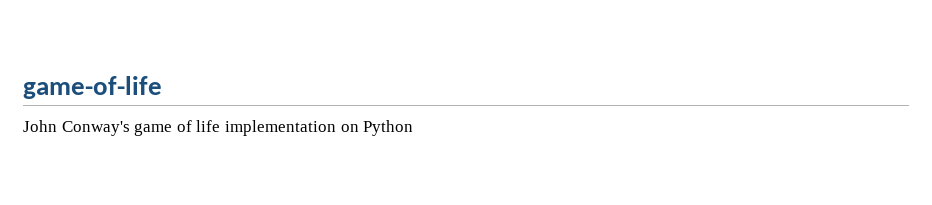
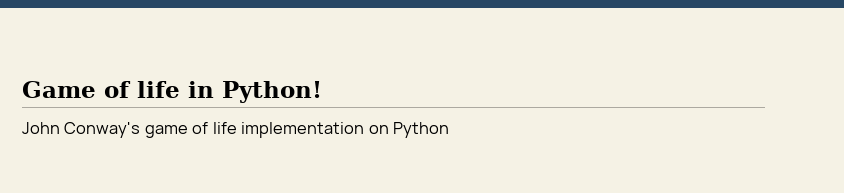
[23,76,162,99] game-of-life -> [22,81,322,103] Game of life in Python!

